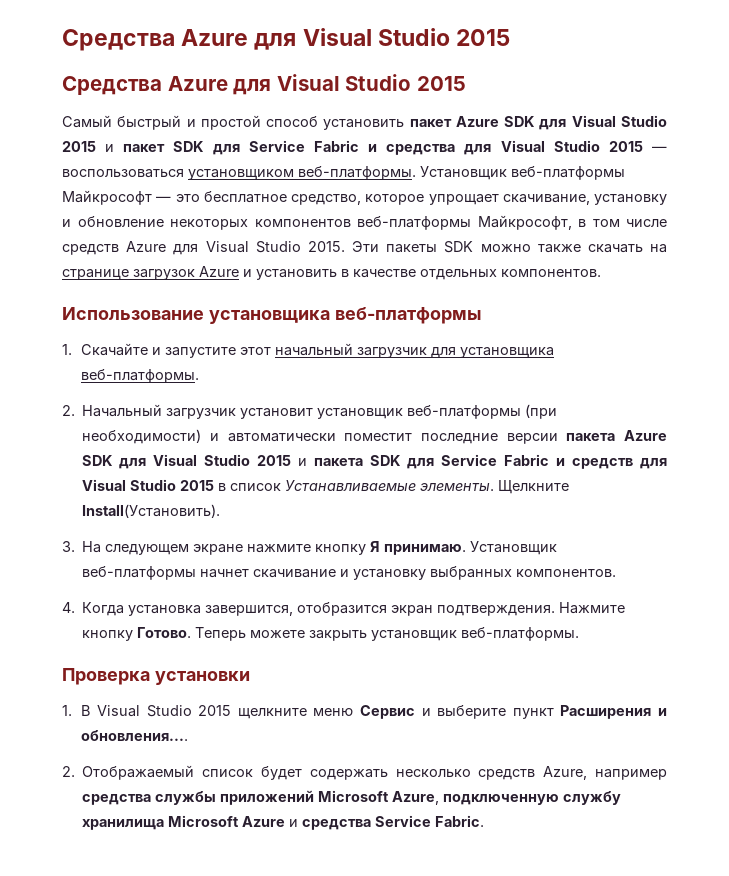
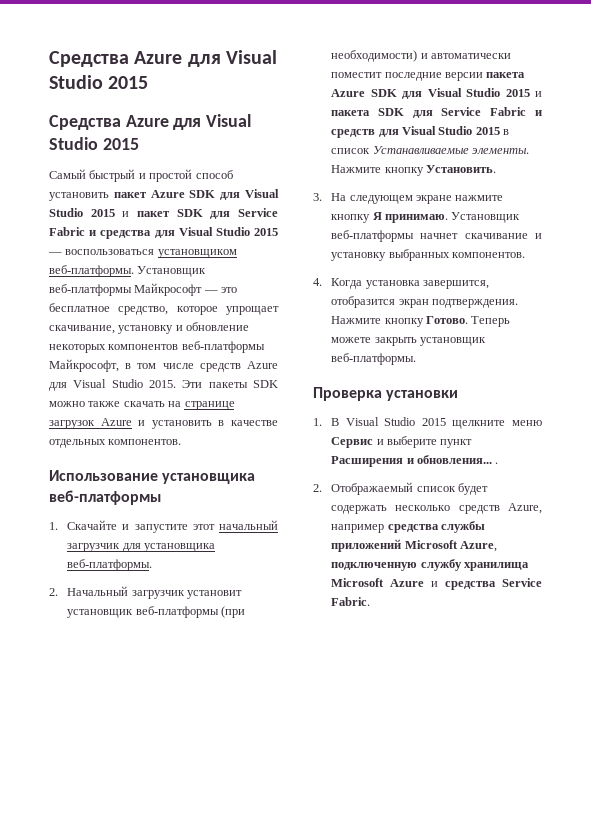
[498,480,570,494] [82,504,221,518] Щелкните Install(Установить). -> [331,165,496,176] Нажмите кнопку Установить.
[81,730,189,741] обновления.... -> [416,455,499,464] обновления... .

